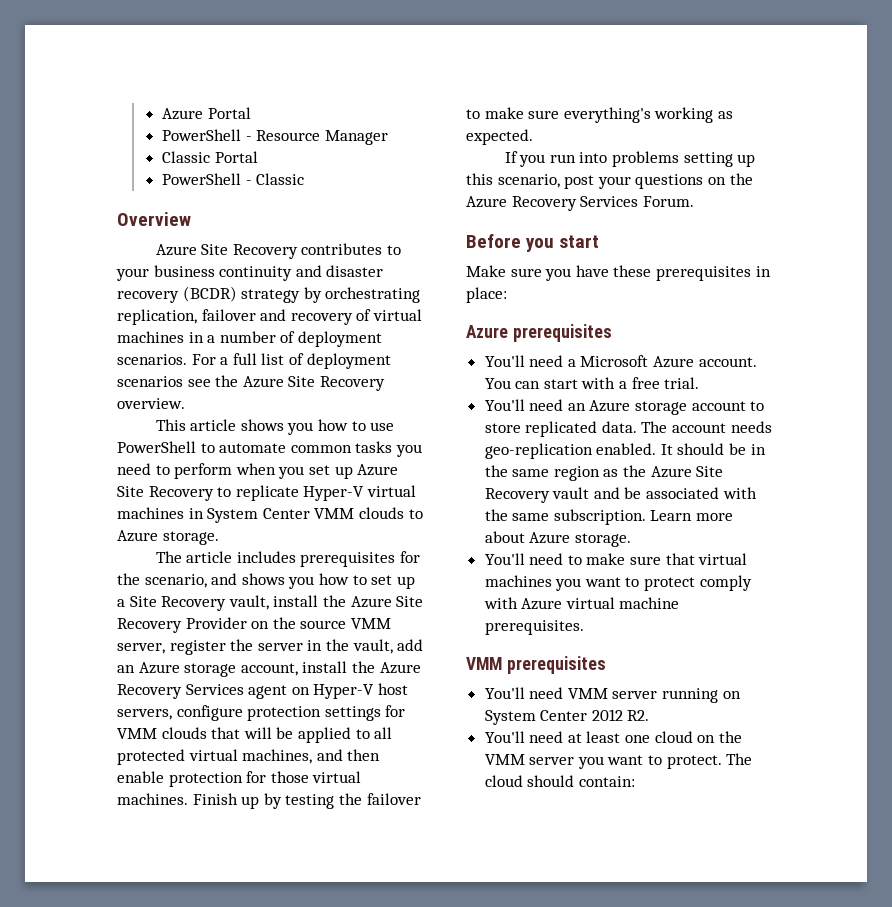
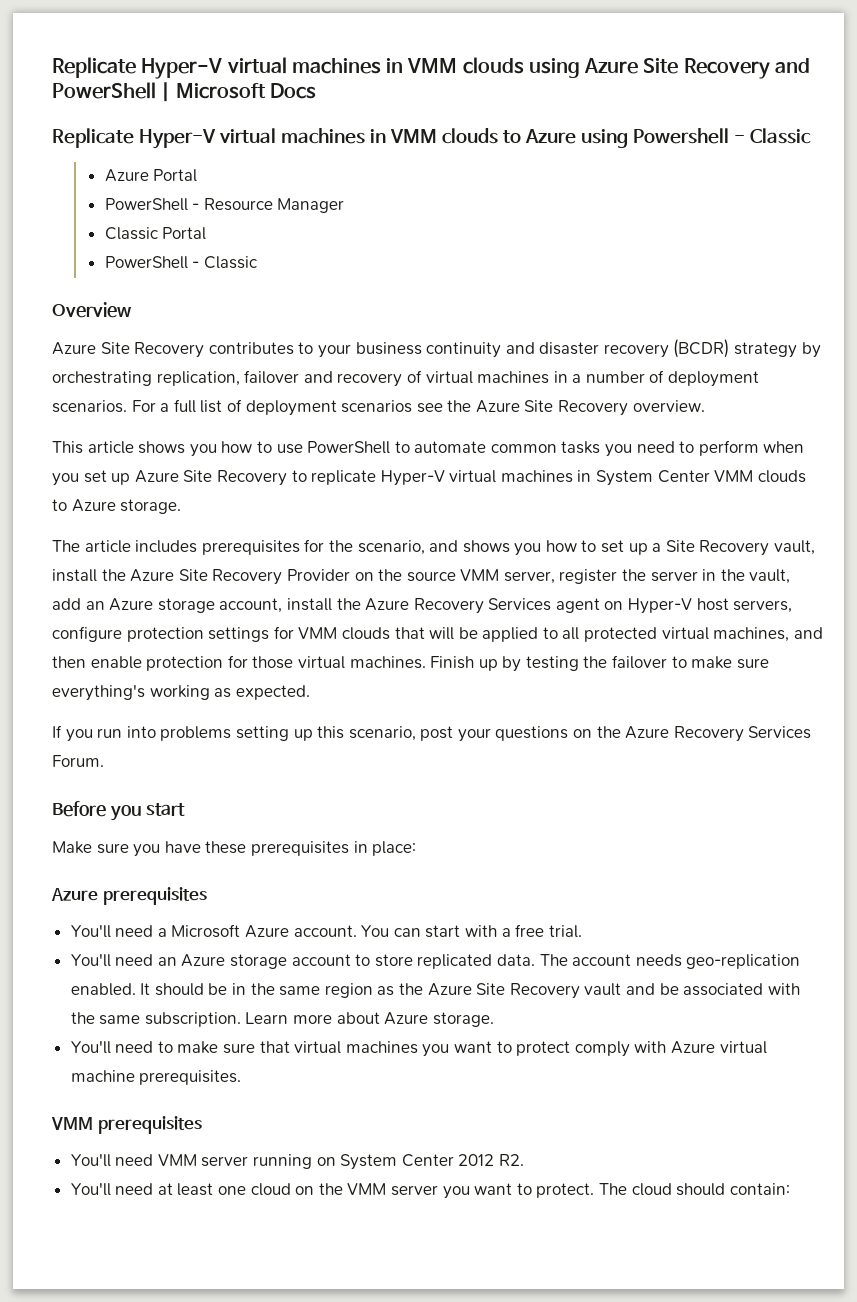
(162, 114) none -> [52,57,810,79] [52,82,316,102] [52,128,811,149] Replicate Hyper-V virtual machines in VMM clouds using Azure Site Recovery and PowerShell | Microsoft Docs // Replicate Hyper-V virtual machines in VMM clouds to Azure using Powershell - Classic //

